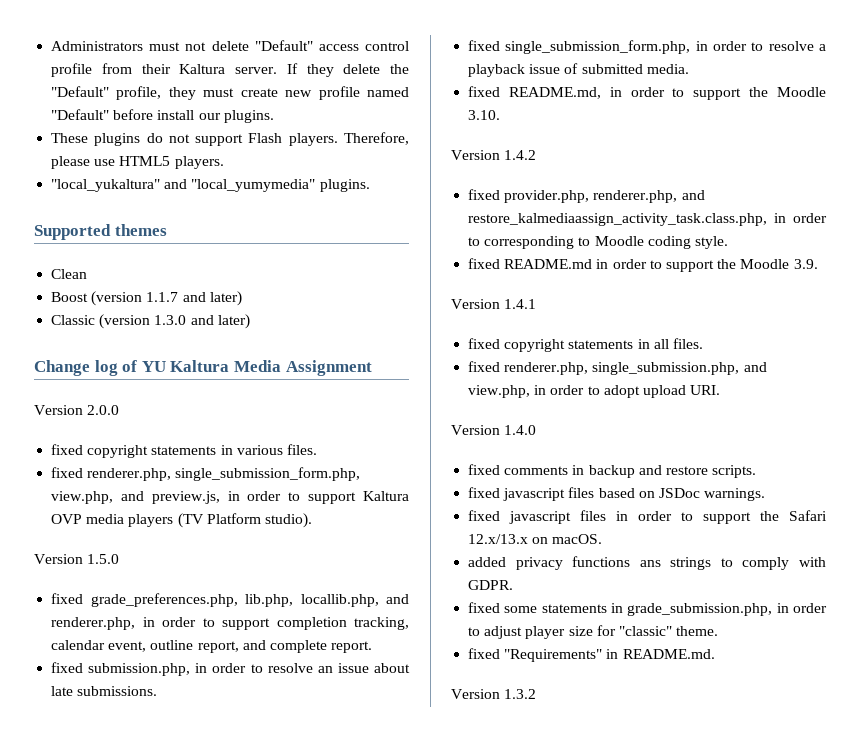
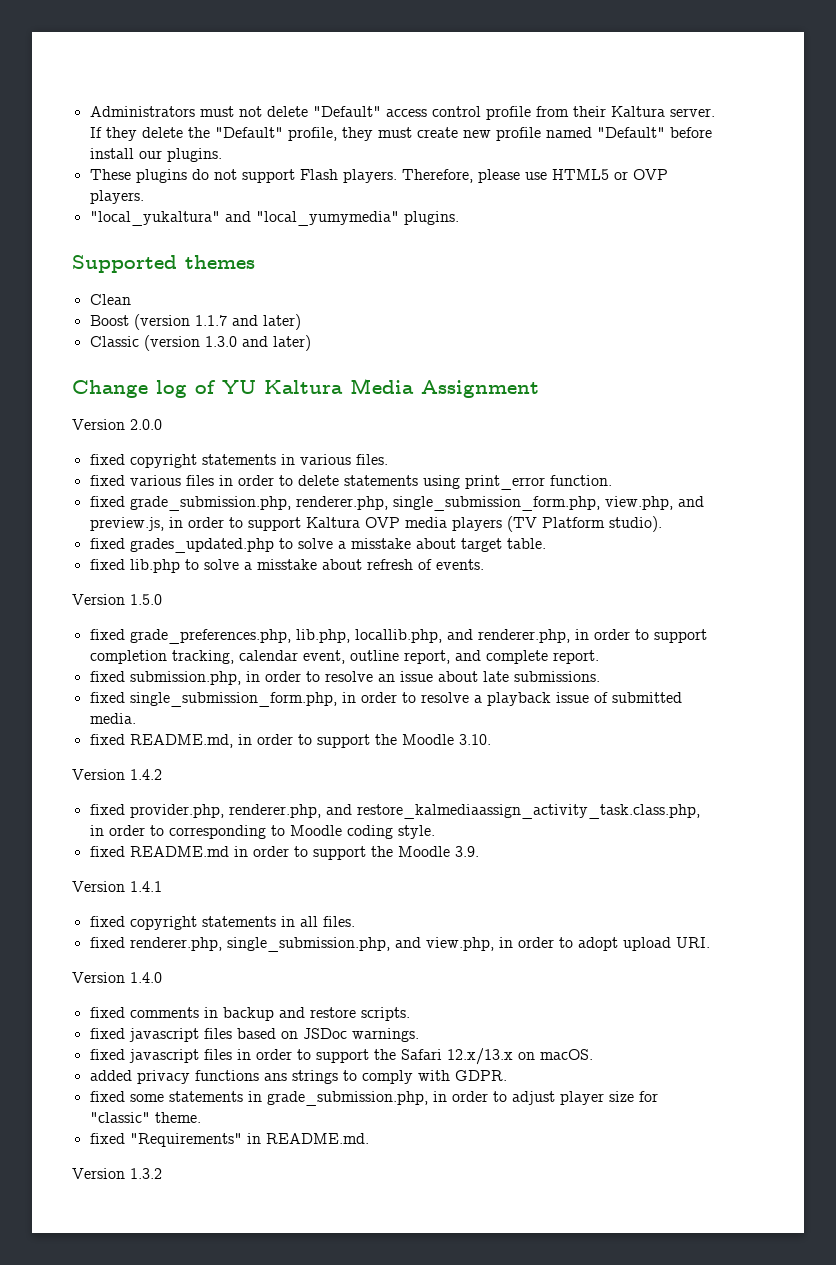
(171, 161) none -> [613,169,668,180] or OVP
(84, 472) none -> [129,475,612,490] [89,496,291,511] various files in order to delete statements using print_error function. // fixed grade_submission.php,
(312, 520) none -> [89,538,546,553] [89,559,484,573] // fixed grades_updated.php to solve a misstake about target table. // fixed lib.php to solve a misstake about refresh of events.

